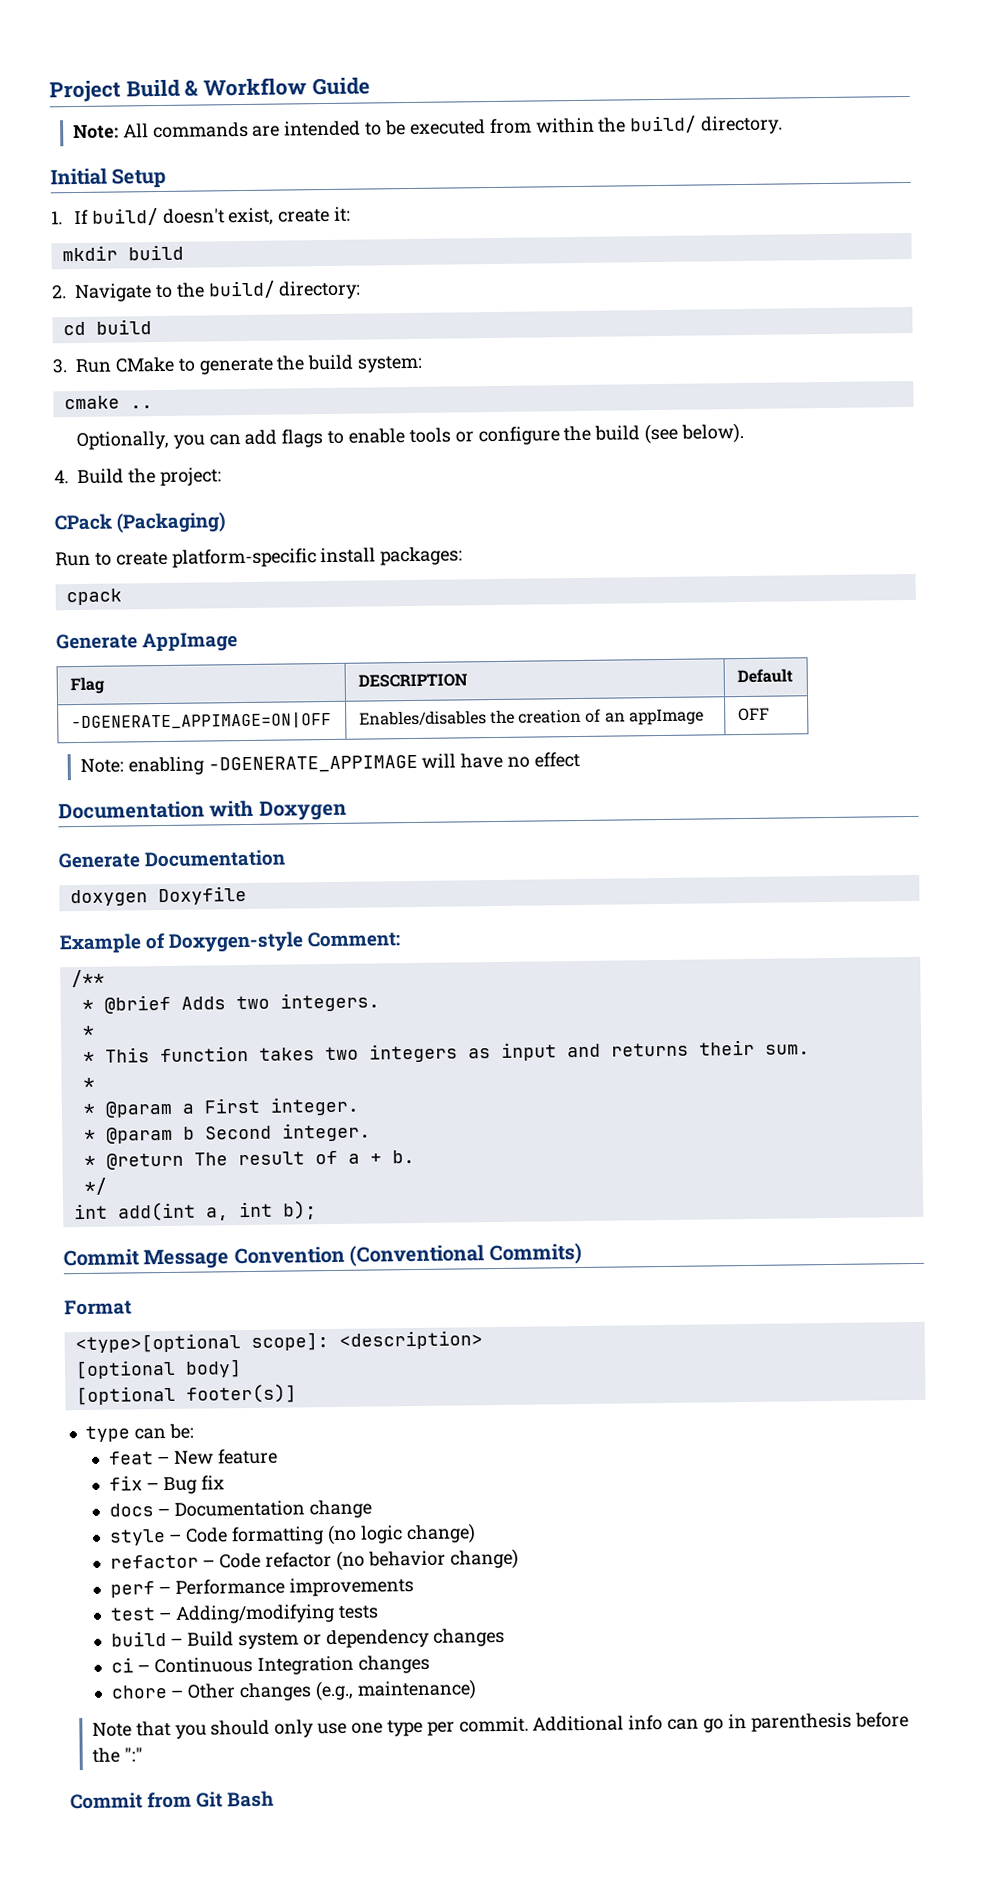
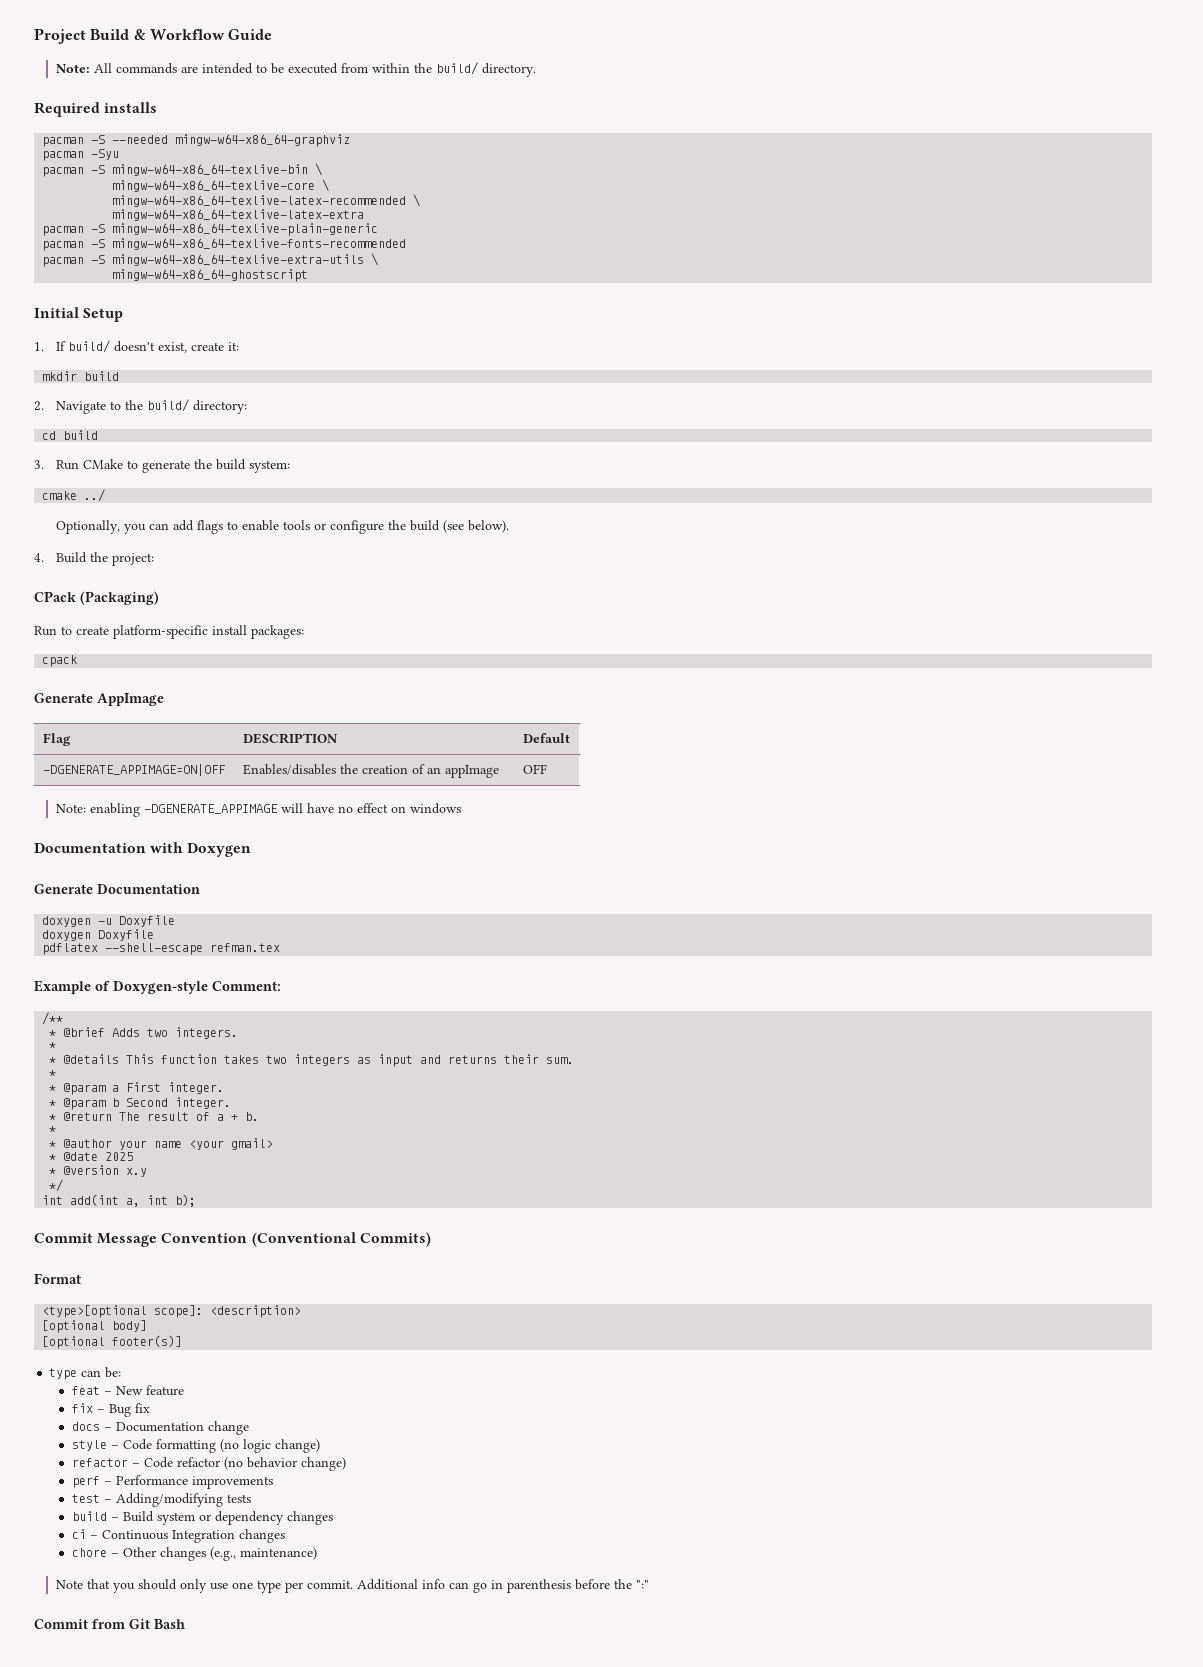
(784, 125) none -> [34,102,158,117] [42,134,351,147] [42,149,120,161] [42,163,323,177] [112,179,330,192] [112,194,421,207] [112,209,365,221] [42,223,379,236] [42,238,407,251] [42,253,379,267] [112,269,309,282] // Required installs // pacman -S --needed mingw-w64-x86_64-graphviz // pacman -Syu // pacman -S mingw-w64-x86_64-texlive-bin \ // mingw-w64-x86_64-texlive-core \ // mingw-w64-x86_64-texlive-latex-recommended \ // mingw-w64-x86_64-texlive-latex-extra // pacman -S mingw-w64-x86_64-texlive-plain-generic // pacman -S mingw-w64-x86_64-texlive-fonts-recommended // pacman -S mingw-w64-x86_64-texlive-extra-utils \ // mingw-w64-x86_64-ghostscript
[129,405,153,409] .. -> [84,489,106,502] ../
(580, 759) none -> [391,803,462,814] on windows
[157,886,247,906] Doxyfile -> [98,915,176,927] [42,929,155,941] [42,943,281,955] -u Doxyfile // doxygen Doxyfile // pdflatex --shell-escape refman.tex
(95, 1057) none -> [63,1054,120,1064] @details
(415, 1157) none -> [49,1126,57,1133] [49,1138,274,1150] [49,1152,134,1161] [49,1165,148,1177] // * // * @author your name <your gmail> // * @date 2025 // * @version x.y

